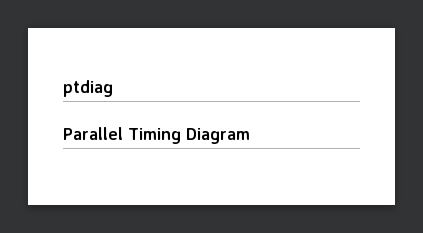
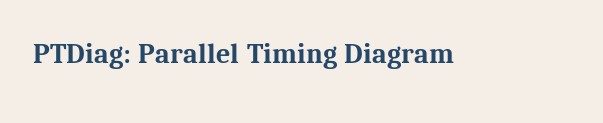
[63,80,113,97] ptdiag // -> [33,43,131,69] PTDiag:

